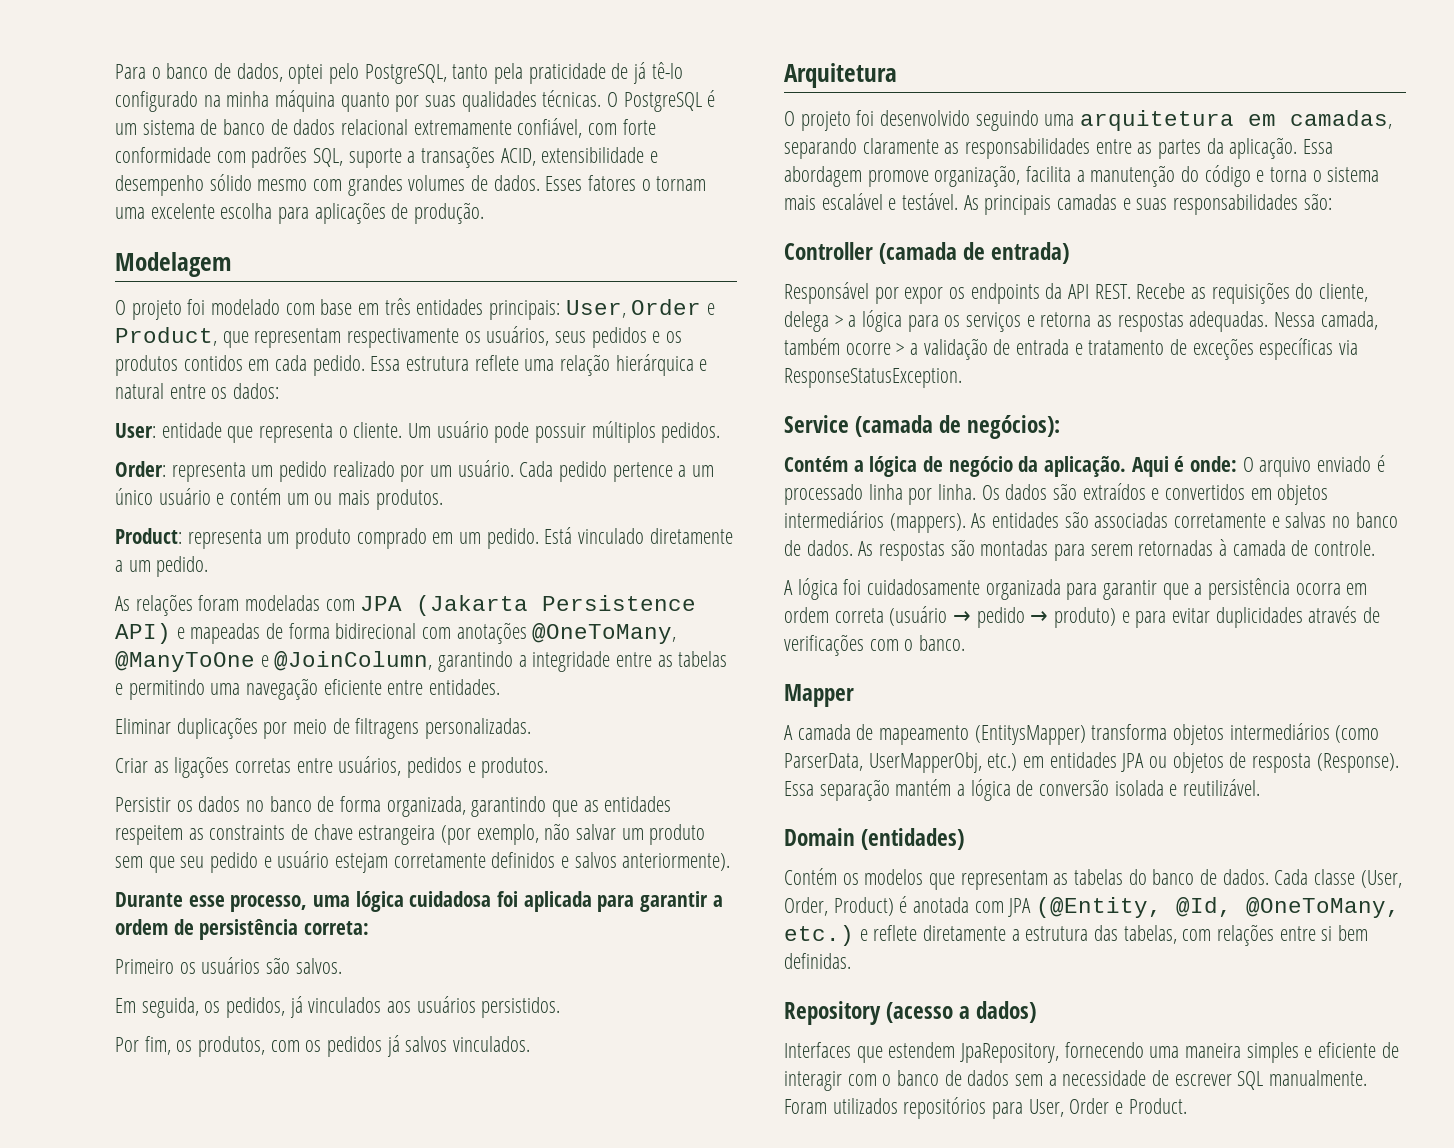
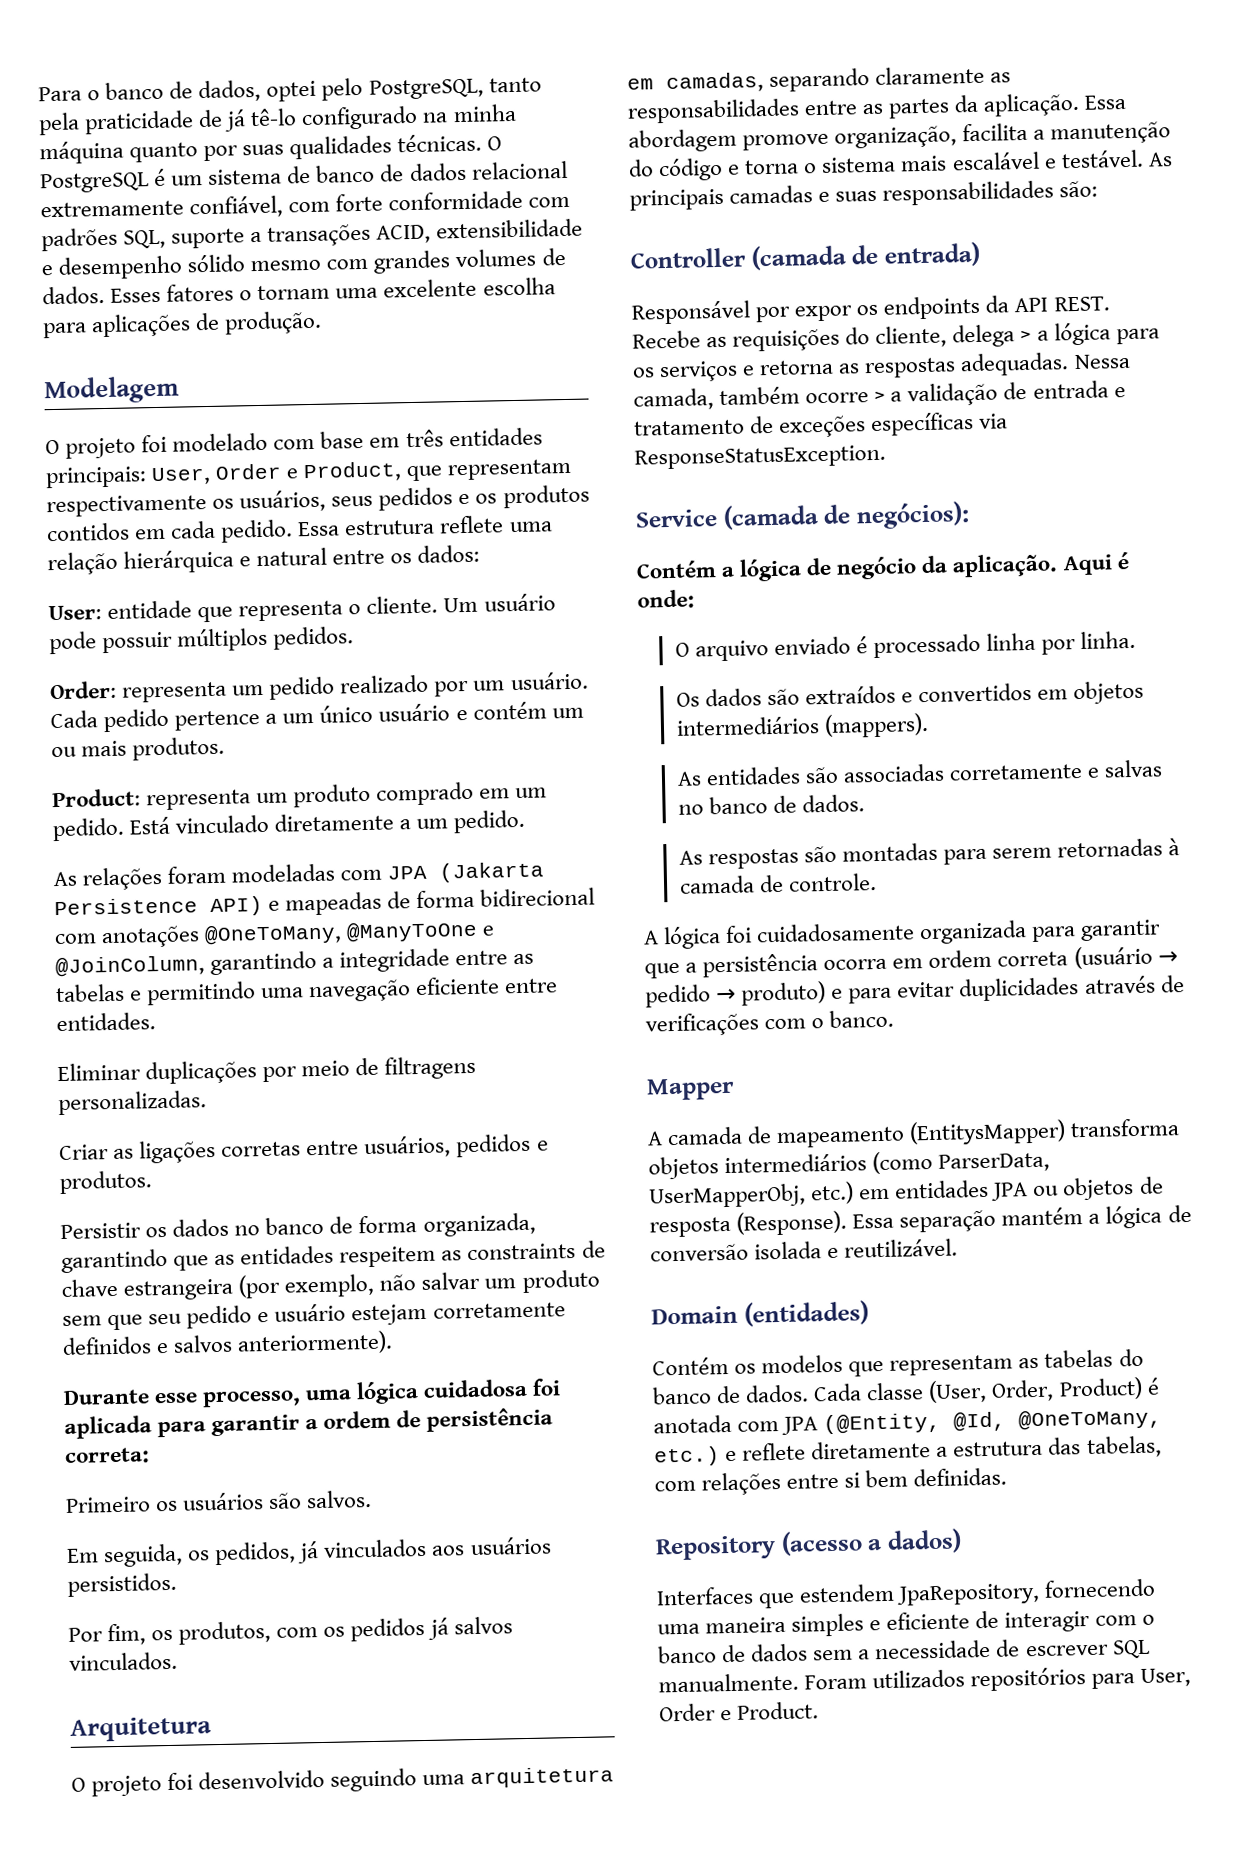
(1238, 464) none -> (695, 599) //
(977, 492) none -> (1137, 639) //
(966, 523) none -> (929, 725) //
(853, 548) none -> (865, 803) //

